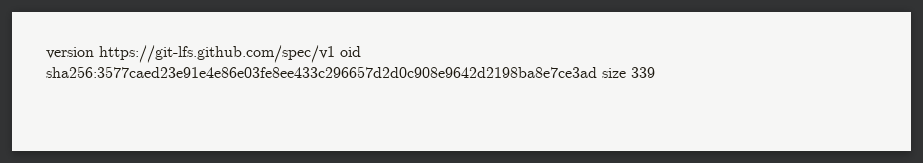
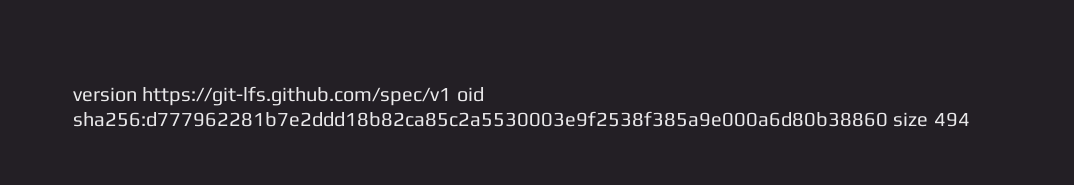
[46,66,655,78] sha256:3577caed23e91e4e86e03fe8ee433c296657d2d0c908e9642d2198ba8e7ce3ad size 339 -> [73,111,970,127] sha256:d777962281b7e2ddd18b82ca85c2a5530003e9f2538f385a9e000a6d80b38860 size 494

